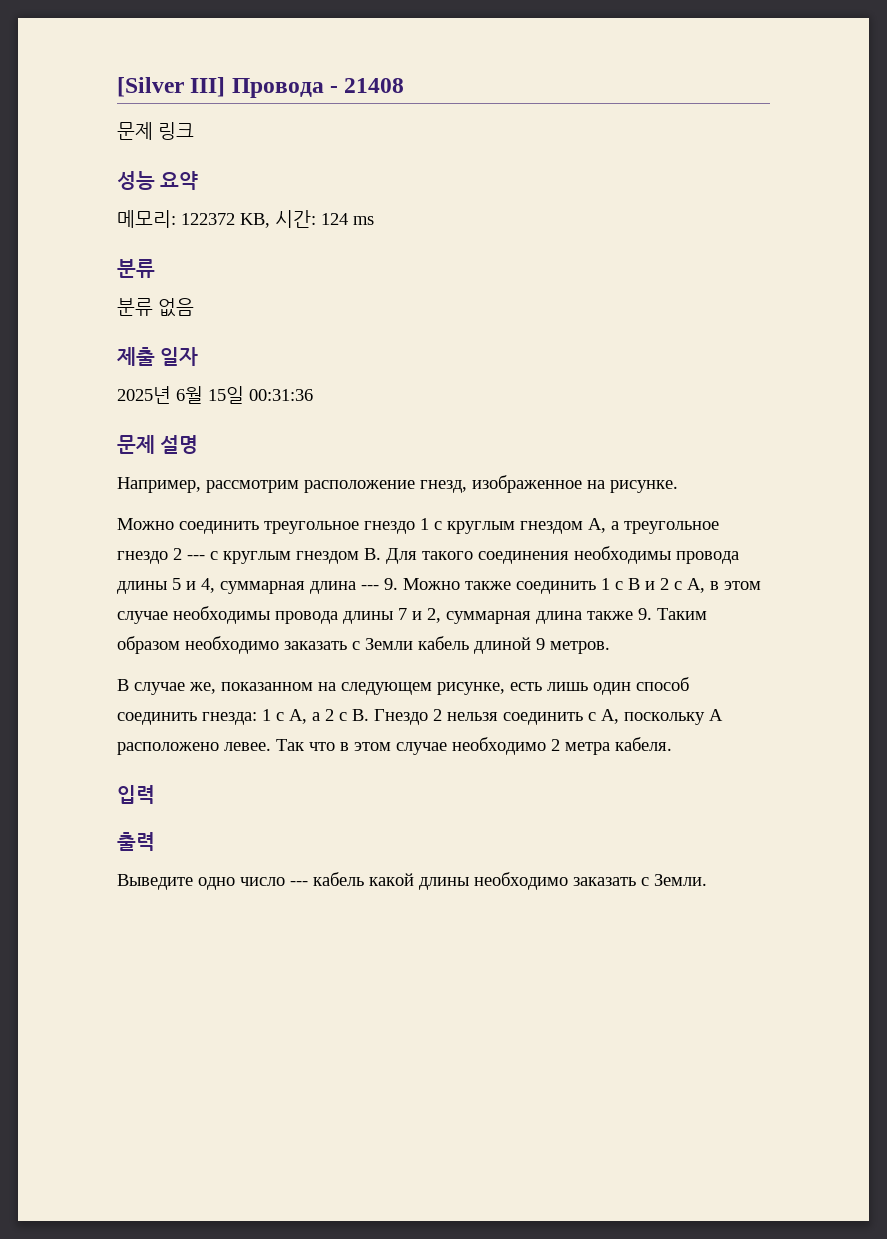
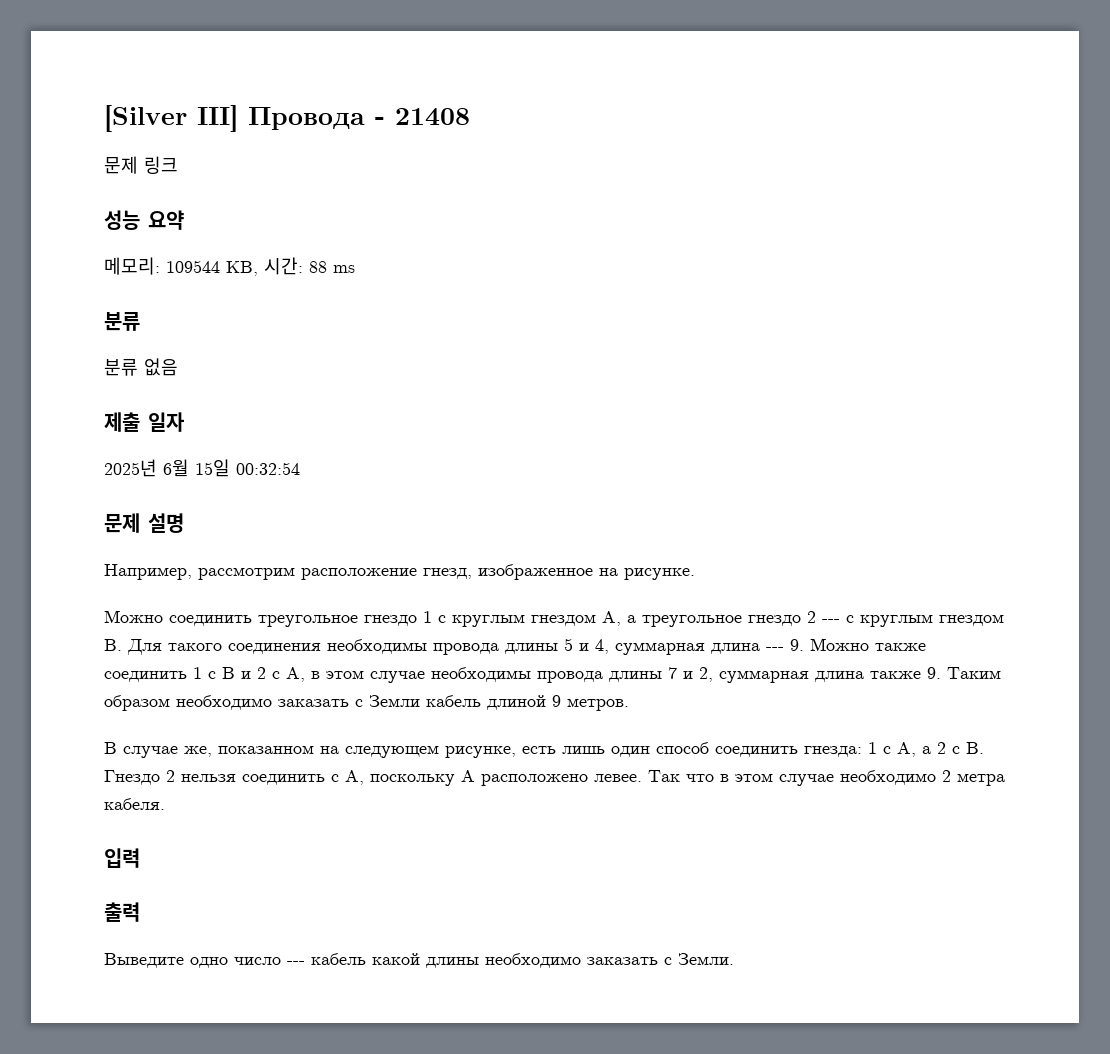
[181,213,235,225] 122372 -> [166,260,220,273] 109544
[321,213,348,225] 124 -> [309,261,327,273] 88
[249,389,313,401] 00:31:36 -> [236,462,300,475] 00:32:54

